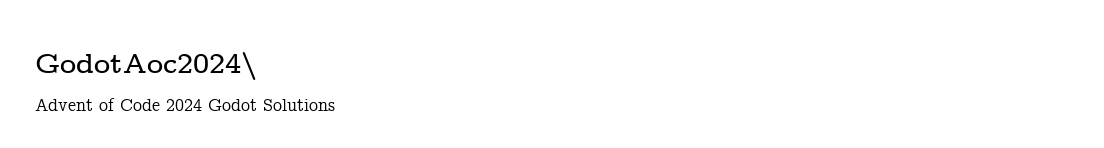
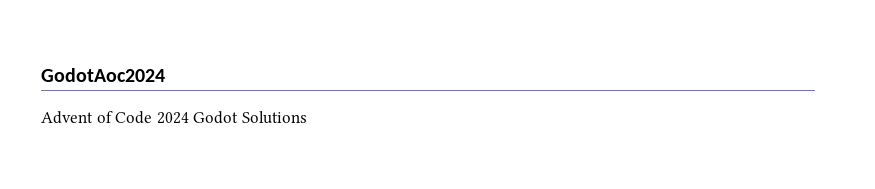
[35,52,257,80] GodotAoc2024\ -> [41,68,165,82] GodotAoc2024

